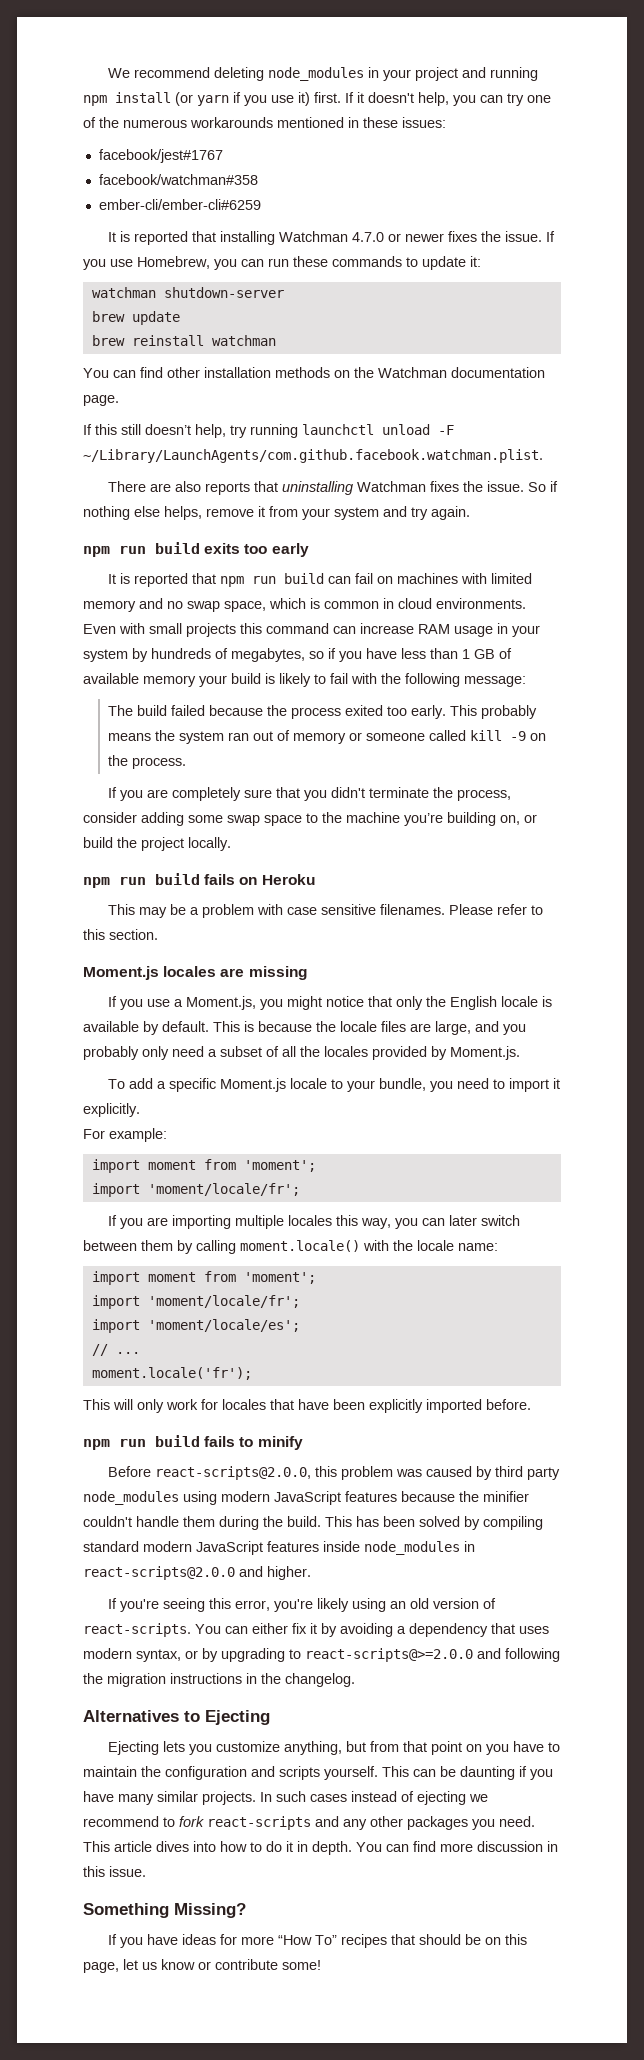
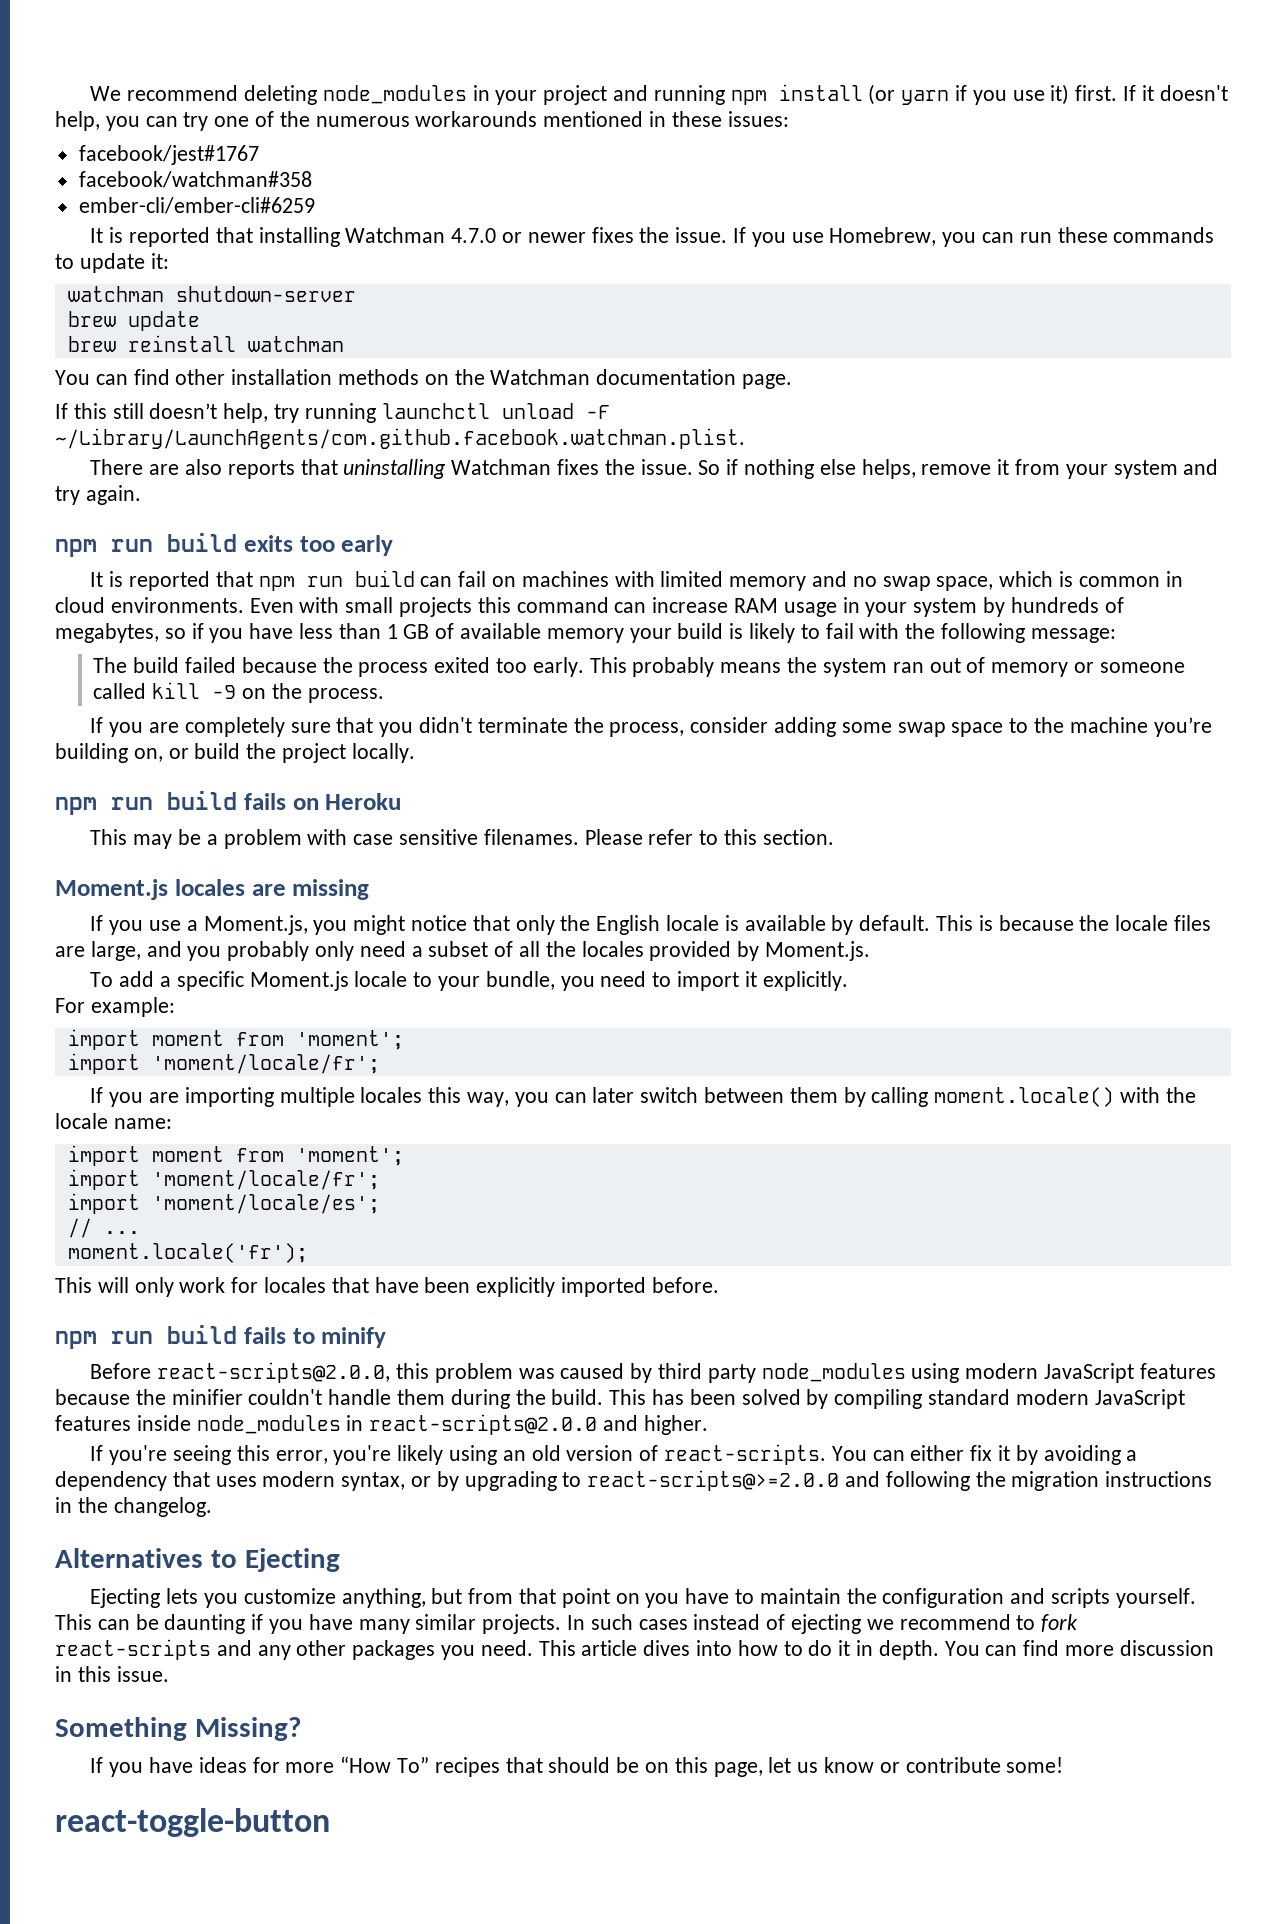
(321, 1965) none -> [55,1808,330,1837] // react-toggle-button

